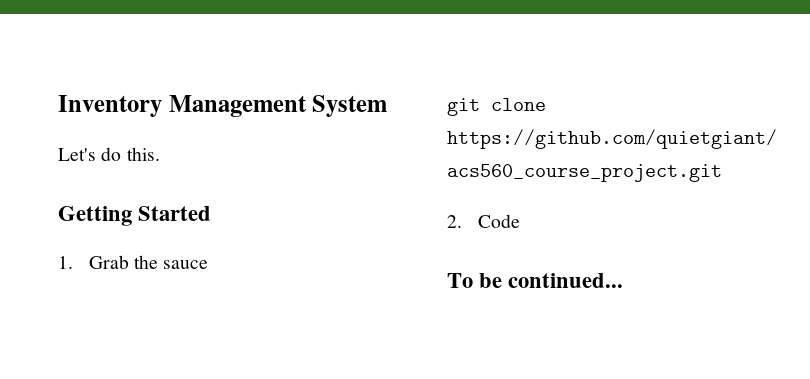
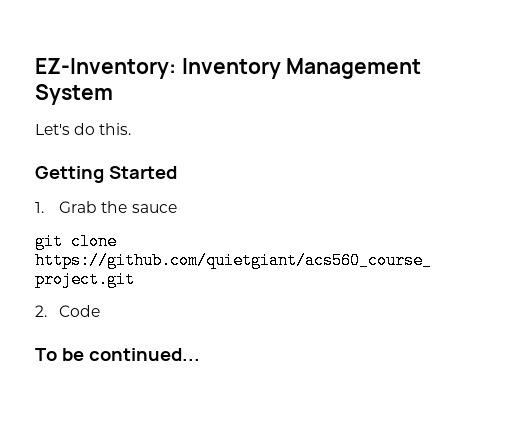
(58, 106) none -> [35,58,176,79] EZ-Inventory:

